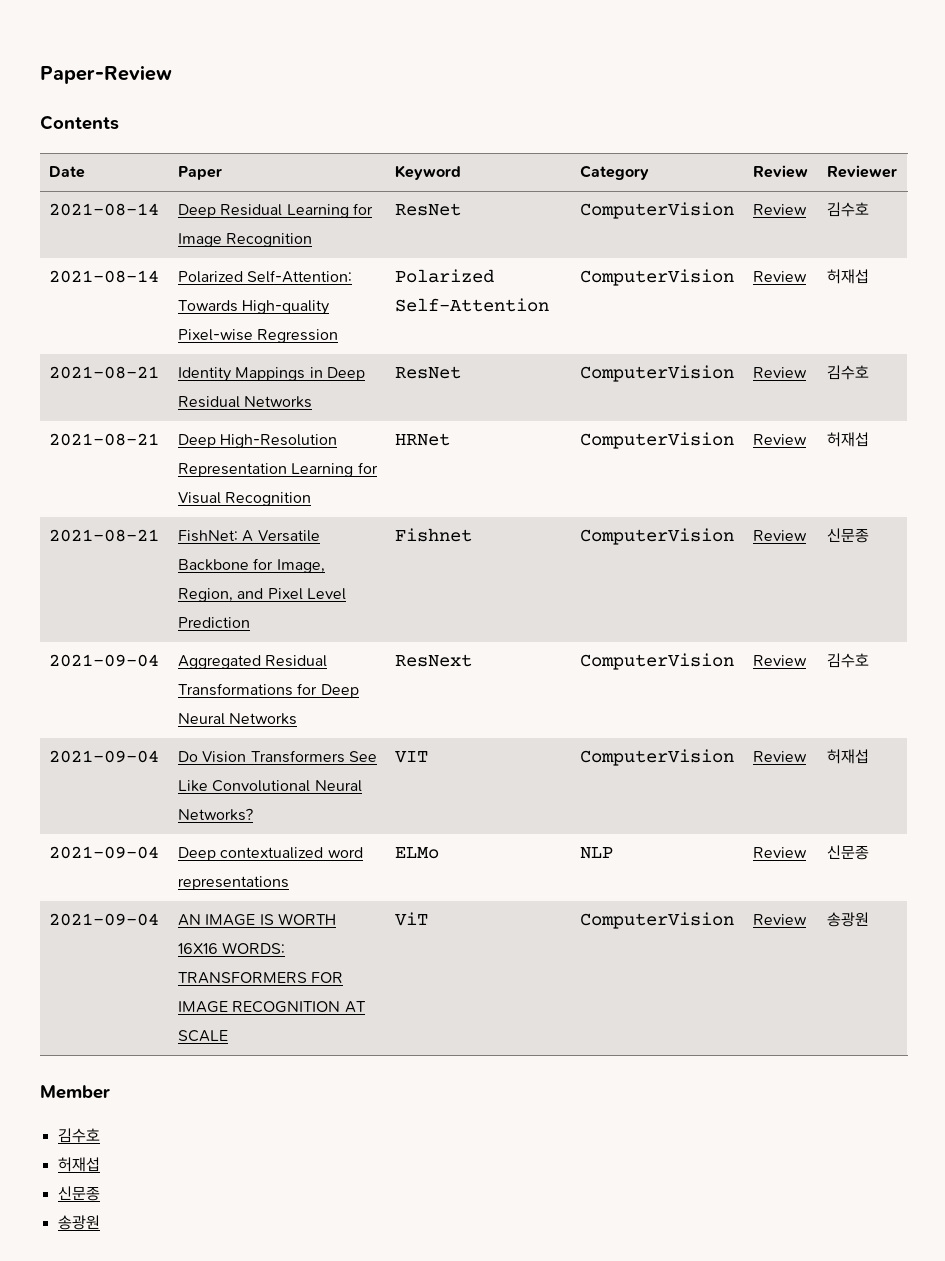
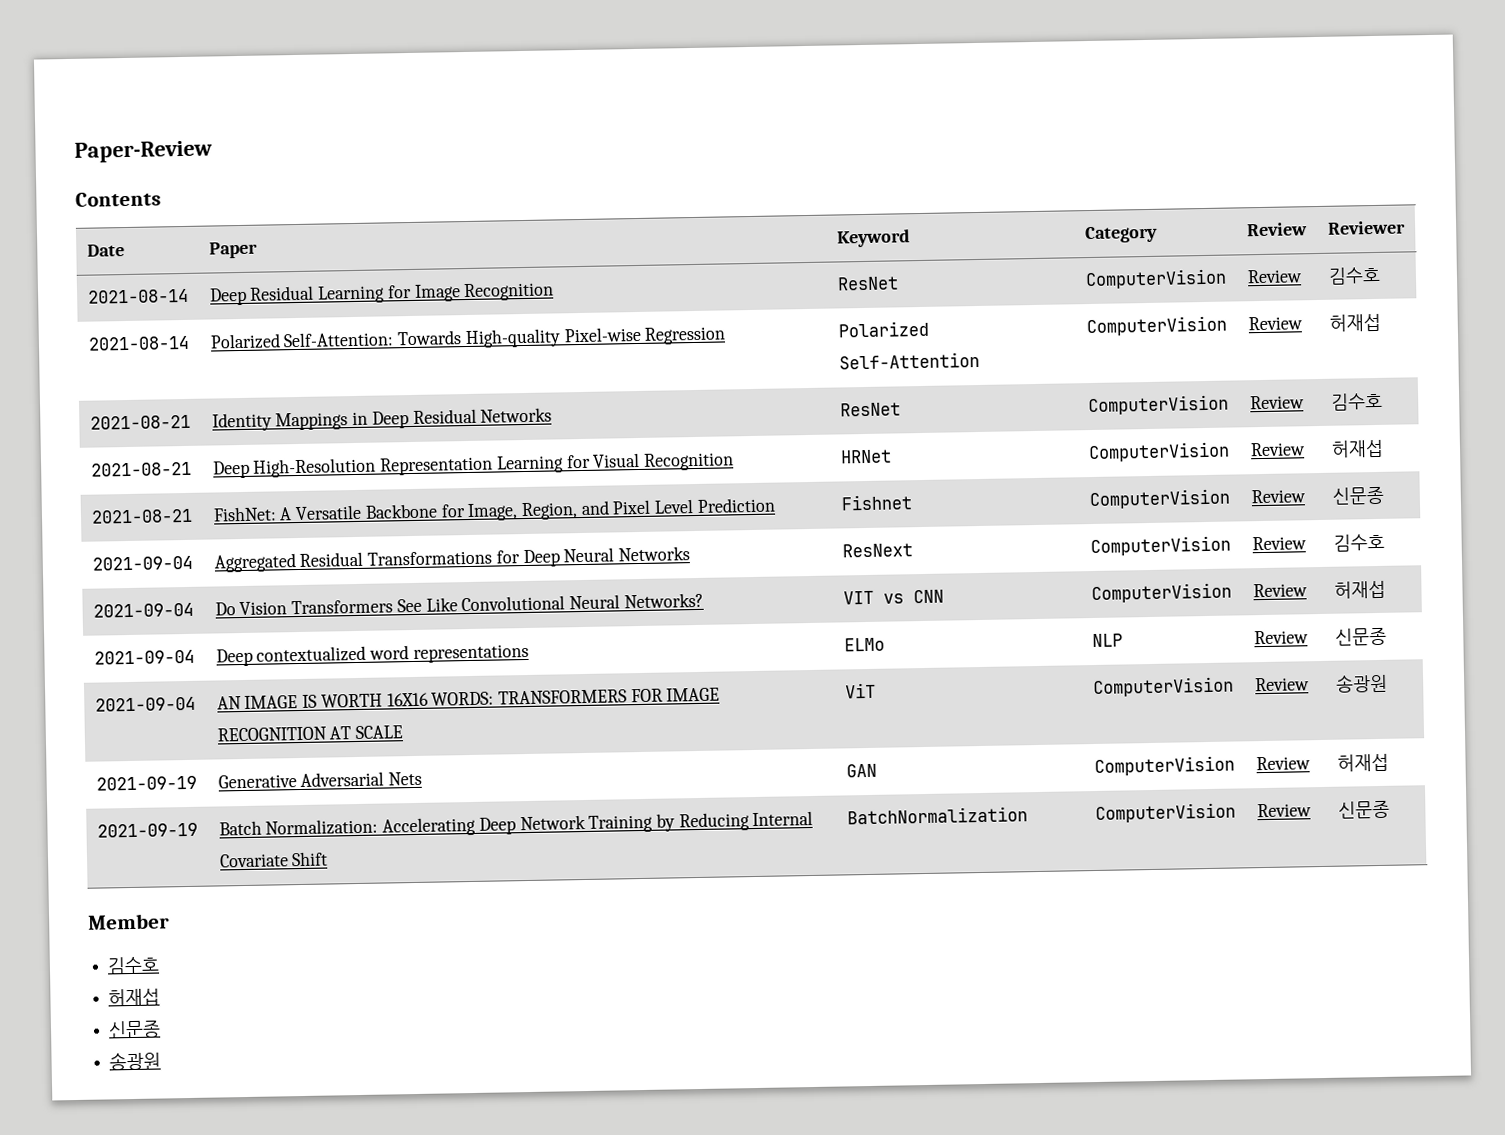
(429, 757) none -> [882,589,944,604] vs CNN
(870, 919) none -> [95,775,197,791] [217,771,423,789] [845,763,877,778] [1093,755,1235,777] [1255,756,1311,771] [1336,753,1389,772] [96,822,198,838] [218,810,814,837] [218,851,329,868] [846,806,1028,825] [1094,802,1236,824] [1256,803,1312,818] [1337,800,1390,819] // 2021-09-19 | Generative Adversarial Nets | GAN | ComputerVision | Review | 허재섭 // 2021-09-19 | Batch Normalization: Accelerating Deep Network Training by Reducing Internal Covariate Shift | BatchNormalization | ComputerVision | Review | 신문종

